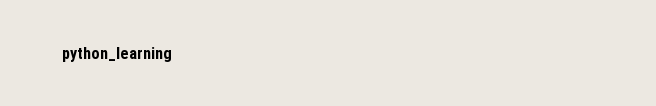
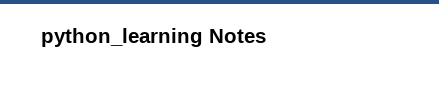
(172, 54) none -> [209,29,266,43] Notes

